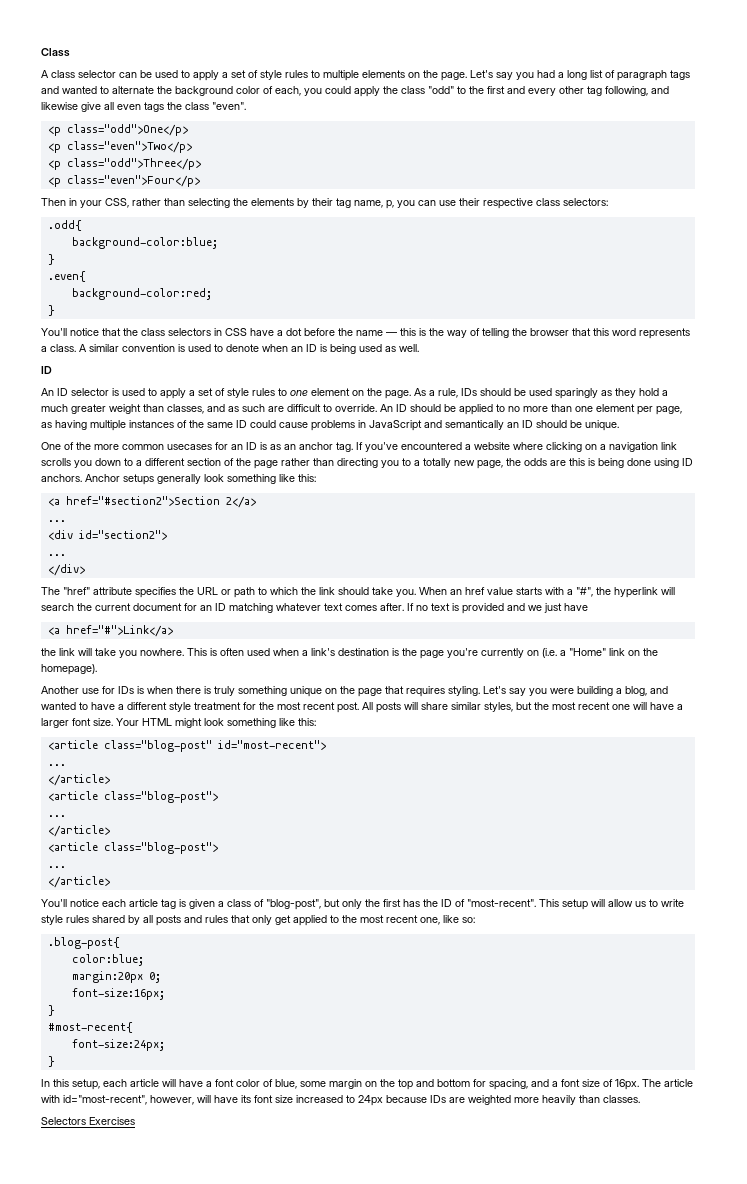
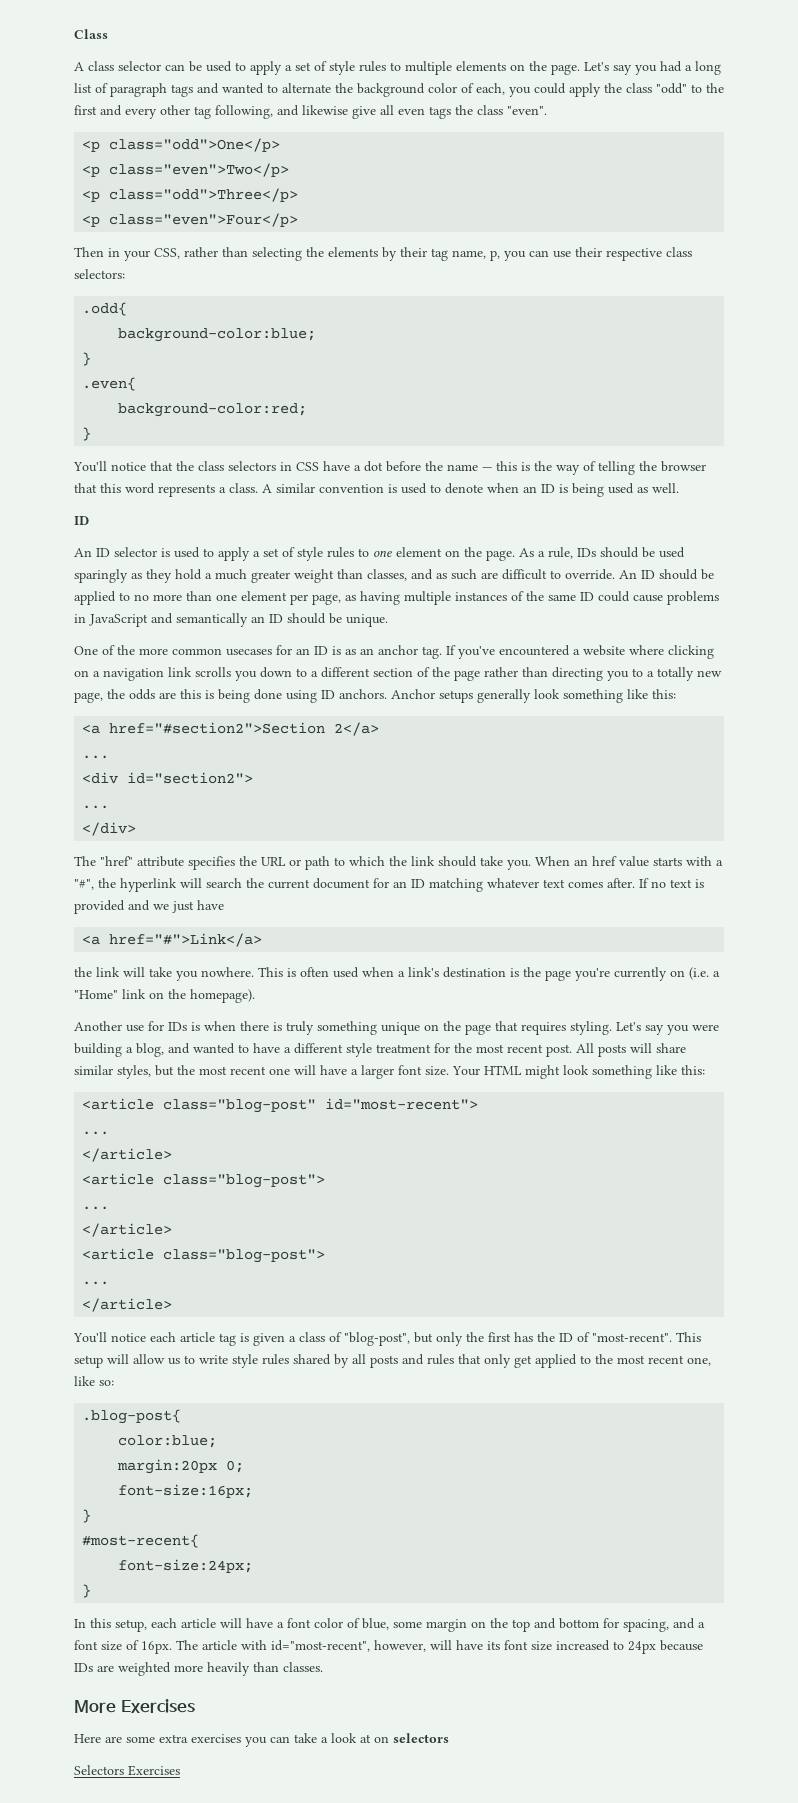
(640, 1099) none -> [74,1699,195,1713] [74,1733,449,1747] // More Exercises // Here are some extra exercises you can take a look at on selectors

